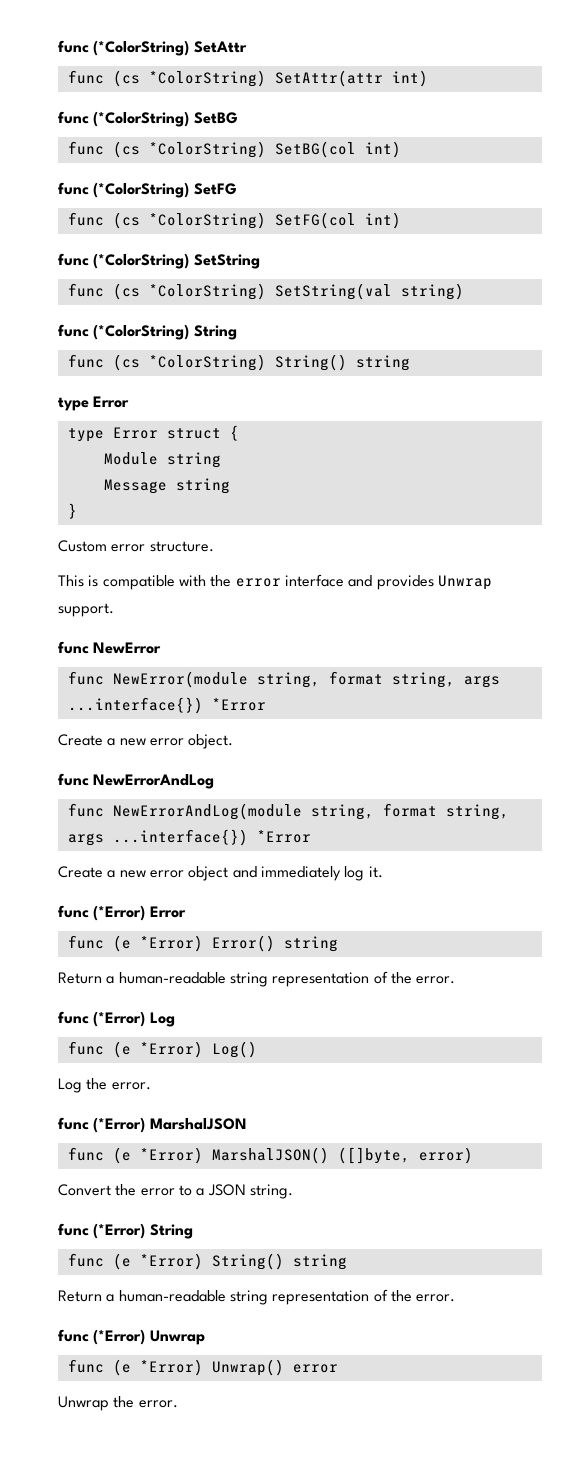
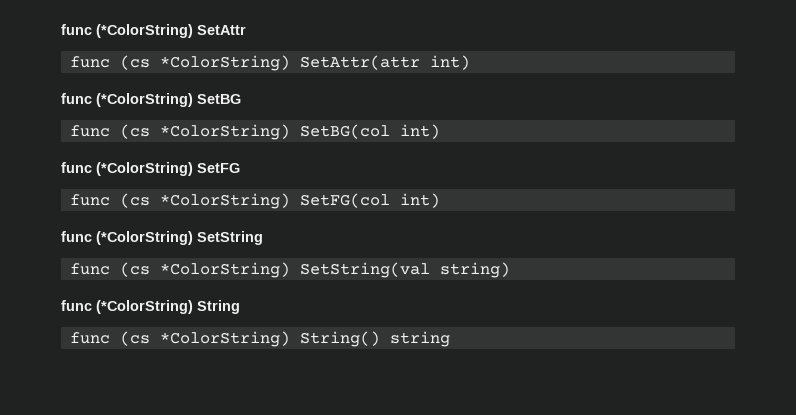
[58,396,130,411] [67,425,239,442] [103,452,221,468] [103,478,230,494] [67,503,77,519] [58,540,214,552] [58,574,492,590] [58,603,114,617] [58,641,162,654] [67,671,500,688] [67,697,266,714] [58,734,234,749] [58,773,215,789] [67,803,509,820] [67,829,311,846] [58,866,383,881] [58,905,186,921] [67,935,338,952] [58,971,456,987] [58,1011,175,1027] [67,1041,257,1058] [58,1078,151,1093] [58,1117,247,1133] [67,1147,473,1164] [58,1184,293,1199] [58,1223,193,1239] [67,1253,347,1270] [58,1289,456,1305] [58,1329,205,1345] [67,1359,338,1376] [58,1396,178,1411] // type Error // type Error struct { // Module string // Message string // } // Custom error structure. // This is compatible with the error interface and provides Unwrap support. // func NewError // func NewError(module string, format string, args ...interface{}) *Error // Create a new error object. // func NewErrorAndLog // func NewErrorAndLog(module string, format string, args ...interface{}) *Error // Create a new error object and immediately log it. // func (*Error) Error // func (e *Error) Error() string // Return a human-readable string representation of the error. // func (*Error) Log // func (e *Error) Log() // Log the error. // func (*Error) MarshalJSON // func (e *Error) MarshalJSON() ([]byte, error) // Convert the error to a JSON string. // func (*Error) String // func (e *Error) String() string // Return a human-readable string representation of the error. // func (*Error) Unwrap // func (e *Error) Unwrap() error // Unwrap the error. -> (450, 339) none

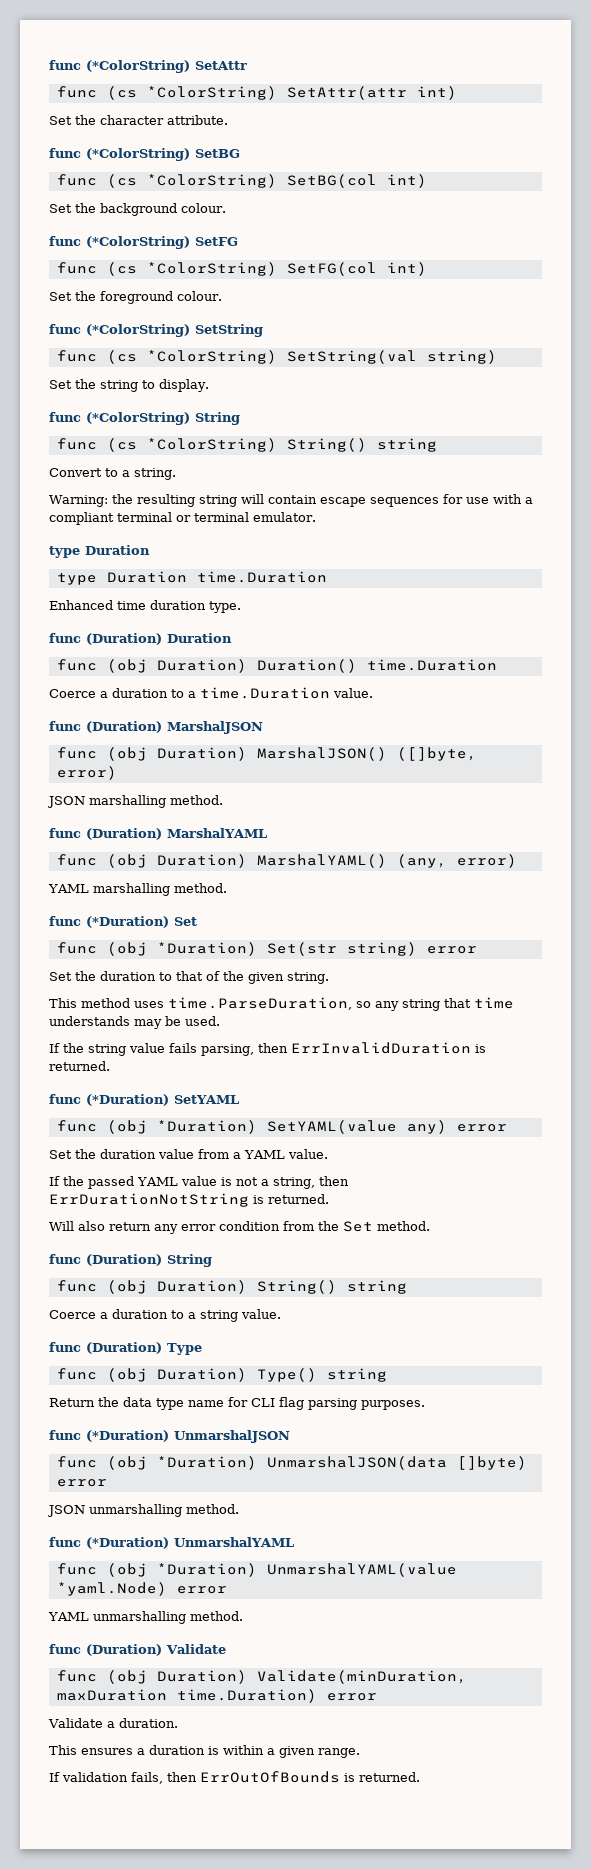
(470, 62) none -> [49,115,228,125] // Set the character attribute.
(440, 131) none -> [49,203,226,216] // Set the background colour.
(440, 200) none -> [49,291,222,304] // Set the foreground colour.
(510, 270) none -> [49,379,209,392] // Set the string to display.
(450, 339) none -> [49,468,176,480] [49,494,533,507] [49,512,316,525] [49,545,150,558] [56,571,327,585] [49,600,241,613] [49,633,232,645] [56,659,497,673] [49,687,373,699] [49,721,263,734] [56,747,477,761] [56,766,117,780] [47,795,223,808] [49,828,267,840] [56,854,517,868] [48,883,227,896] [49,916,197,928] [56,942,477,956] [49,971,329,984] [49,997,514,1011] [49,1016,220,1029] [49,1042,486,1056] [49,1061,110,1071] [49,1094,239,1106] [56,1120,507,1134] [49,1149,328,1159] [49,1176,349,1189] [49,1193,329,1207] [49,1221,430,1234] [49,1254,212,1267] [56,1280,407,1294] [49,1309,281,1322] [49,1342,202,1355] [56,1368,387,1382] [49,1397,425,1410] [49,1430,290,1443] [56,1456,527,1470] [56,1479,107,1487] [47,1504,239,1517] [49,1537,294,1549] [56,1563,457,1577] [56,1582,227,1596] [48,1611,243,1624] [49,1644,226,1656] [56,1670,467,1684] [56,1689,377,1703] [48,1718,178,1728] [49,1745,360,1758] [49,1771,420,1784] // Convert to a string. // Warning: the resulting string will contain escape sequences for use with a compliant terminal or terminal emulator. // type Duration // type Duration time.Duration // Enhanced time duration type. // func (Duration) Duration // func (obj Duration) Duration() time.Duration // Coerce a duration to a time.Duration value. // func (Duration) MarshalJSON // func (obj Duration) MarshalJSON() ([]byte, error) // JSON marshalling method. // func (Duration) MarshalYAML // func (obj Duration) MarshalYAML() (any, error) // YAML marshalling method. // func (*Duration) Set // func (obj *Duration) Set(str string) error // Set the duration to that of the given string. // This method uses time.ParseDuration, so any string that time understands may be used. // If the string value fails parsing, then ErrInvalidDuration is returned. // func (*Duration) SetYAML // func (obj *Duration) SetYAML(value any) error // Set the duration value from a YAML value. // If the passed YAML value is not a string, then ErrDurationNotString is returned. // Will also return any error condition from the Set method. // func (Duration) String // func (obj Duration) String() string // Coerce a duration to a string value. // func (Duration) Type // func (obj Duration) Type() string // Return the data type name for CLI flag parsing purposes. // func (*Duration) UnmarshalJSON // func (obj *Duration) UnmarshalJSON(data []byte) error // JSON unmarshalling method. // func (*Duration) UnmarshalYAML // func (obj *Duration) UnmarshalYAML(value *yaml.Node) error // YAML unmarshalling method. // func (Duration) Validate // func (obj Duration) Validate(minDuration, maxDuration time.Duration) error // Validate a duration. // This ensures a duration is within a given range. // If validation fails, then ErrOutOfBounds is returned.

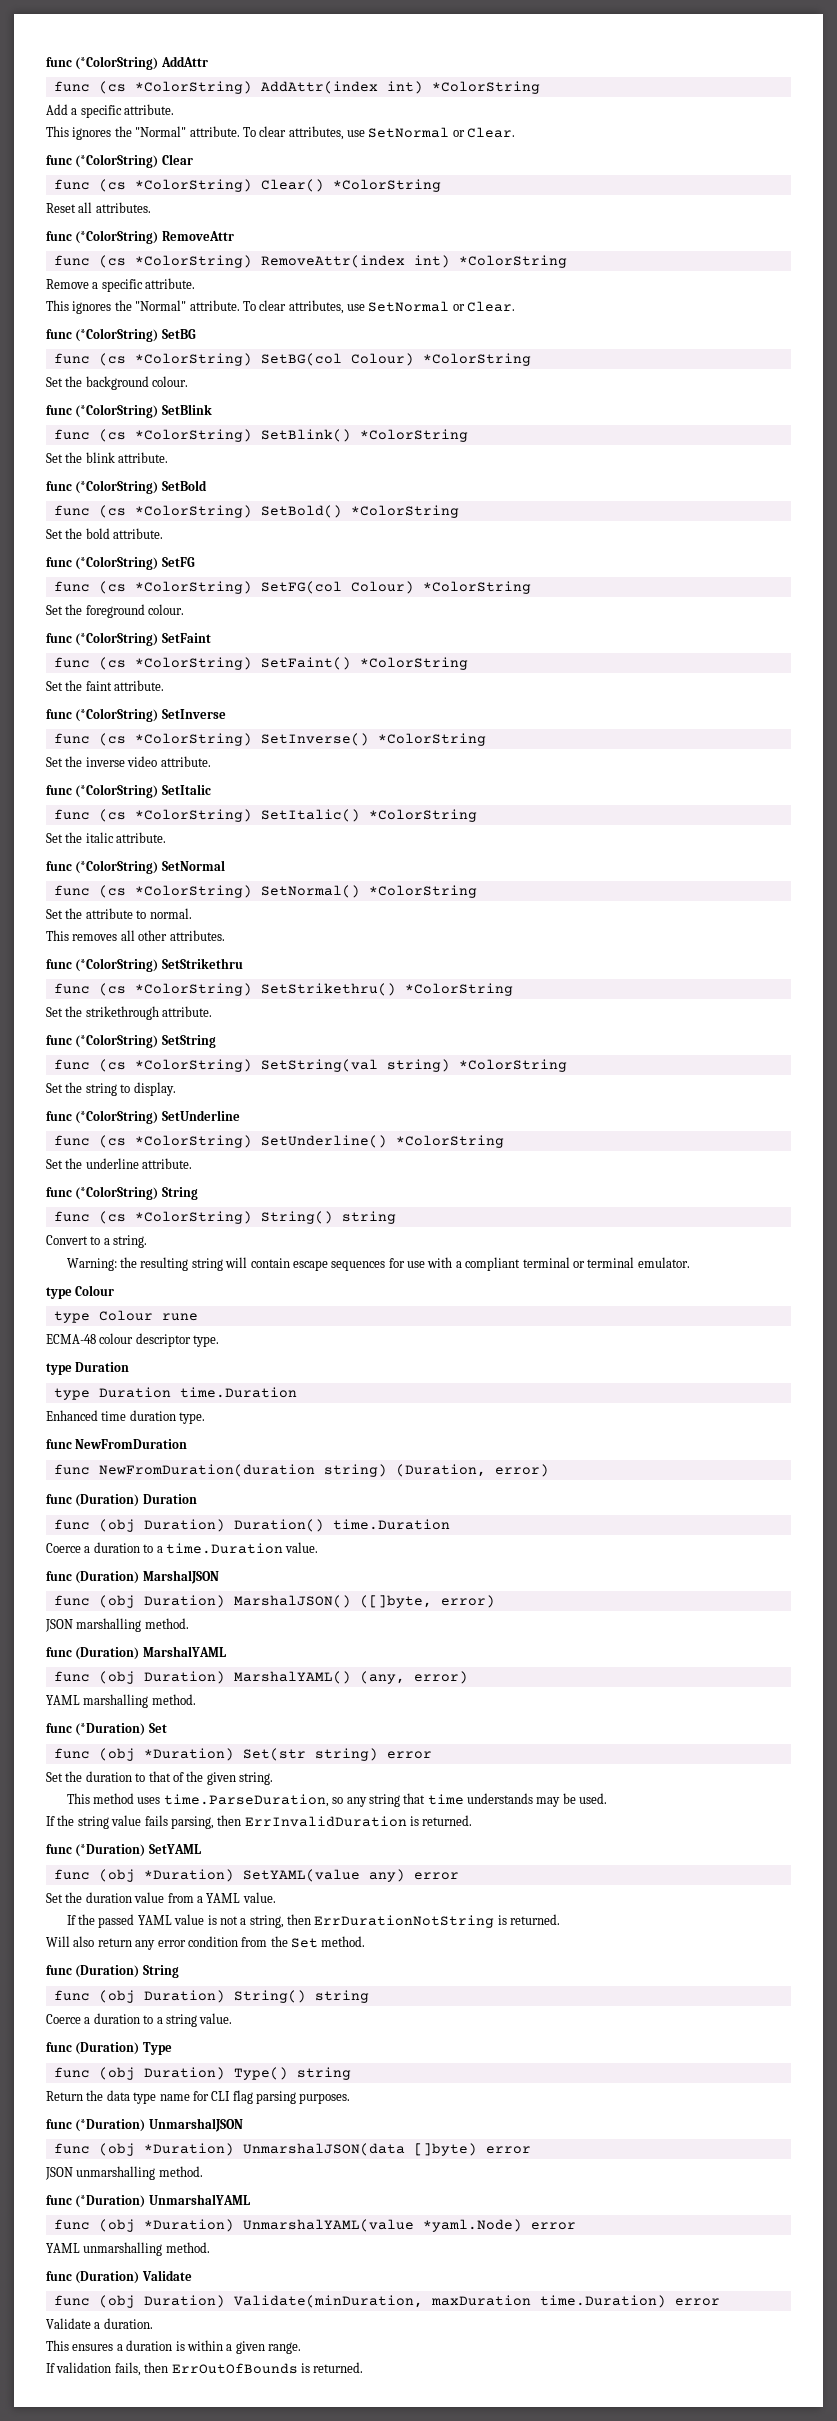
[49,60,247,73] [56,86,457,100] [49,115,228,125] func (*ColorString) SetAttr // func (cs *ColorString) SetAttr(attr int) // Set the character attribute. -> [46,56,208,70] [53,81,540,94] [46,104,175,118] [46,126,516,140] [46,154,193,168] [53,179,441,192] [46,202,151,213] [46,230,234,244] [53,255,567,268] [46,278,196,292] [46,300,516,314] func (*ColorString) AddAttr // func (cs *ColorString) AddAttr(index int) *ColorString // Add a specific attribute. // This ignores the "Normal" attribute. To clear attributes, use SetNormal or Clear. // func (*ColorString) Clear // func (cs *ColorString) Clear() *ColorString // Reset all attributes. // func (*ColorString) RemoveAttr // func (cs *ColorString) RemoveAttr(index int) *ColorString // Remove a specific attribute. // This ignores the "Normal" attribute. To clear attributes, use SetNormal or Clear.
[386,174,427,188] int) -> [350,353,531,366] Colour) *ColorString
(226, 208) none -> [46,404,212,418] [53,429,468,442] [46,452,169,463] [46,480,207,494] [53,505,459,518] [46,528,164,539] // func (*ColorString) SetBlink // func (cs *ColorString) SetBlink() *ColorString // Set the blink attribute. // func (*ColorString) SetBold // func (cs *ColorString) SetBold() *ColorString // Set the bold attribute.
[386,262,427,276] int) -> [350,581,531,594] Colour) *ColorString
(222, 296) none -> [46,632,211,646] [53,657,468,670] [46,680,165,691] [46,708,226,722] [53,733,486,746] [46,756,211,767] [46,784,211,798] [53,809,477,822] [46,832,167,843] [46,860,225,874] [53,885,477,898] [46,908,192,919] [46,930,225,941] [46,958,243,972] [53,983,513,996] [46,1006,213,1020] // func (*ColorString) SetFaint // func (cs *ColorString) SetFaint() *ColorString // Set the faint attribute. // func (*ColorString) SetInverse // func (cs *ColorString) SetInverse() *ColorString // Set the inverse video attribute. // func (*ColorString) SetItalic // func (cs *ColorString) SetItalic() *ColorString // Set the italic attribute. // func (*ColorString) SetNormal // func (cs *ColorString) SetNormal() *ColorString // Set the attribute to normal. // This removes all other attributes. // func (*ColorString) SetStrikethru // func (cs *ColorString) SetStrikethru() *ColorString // Set the strikethrough attribute.
(497, 357) none -> [458,1059,567,1072] *ColorString
(209, 385) none -> [46,1110,240,1124] [53,1135,504,1148] [46,1158,193,1169] // func (*ColorString) SetUnderline // func (cs *ColorString) SetUnderline() *ColorString // Set the underline attribute.
(316, 517) none -> [46,1285,115,1299] [53,1310,198,1323] [46,1333,220,1347] // type Colour // type Colour rune // ECMA-48 colour descriptor type.
(241, 607) none -> [46,1439,188,1449] [53,1464,549,1477] // func NewFromDuration // func NewFromDuration(duration string) (Duration, error)

